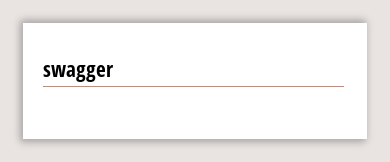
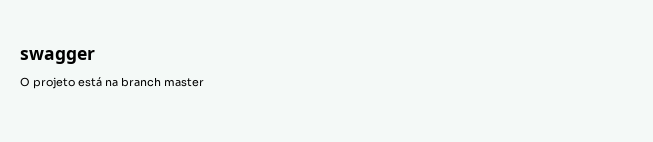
(114, 73) none -> [20,77,204,89] // O projeto está na branch master

